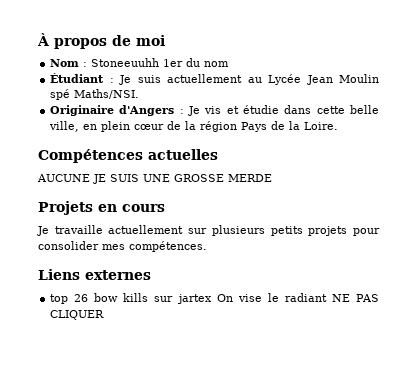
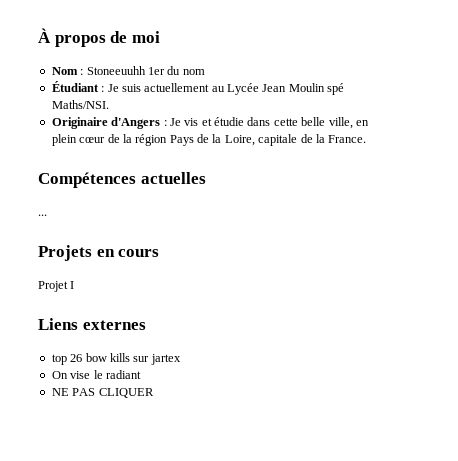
[304,122,339,130] [38,149,218,163] [37,174,272,184] [38,201,165,215] [37,225,381,236] [38,241,207,252] Loire. // Compétences actuelles // AUCUNE JE SUIS UNE GROSSE MERDE // Projets en cours // Je travaille actuellement sur plusieurs petits projets pour consolider mes compétences. -> [224,134,367,146] [38,172,206,188] [38,214,47,216] [38,245,160,261] [38,281,75,292] Loire, capitale de la France. // Compétences actuelles // ... // Projets en cours // Projet I
(212, 299) none -> (181, 359) //
(327, 297) none -> (141, 374) //

